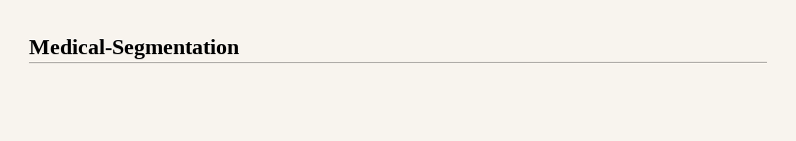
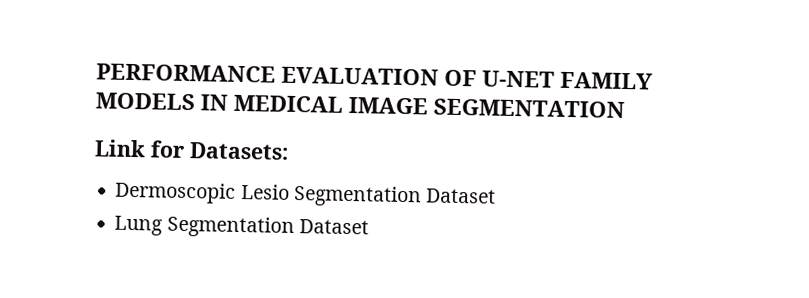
[28,39,239,60] Medical-Segmentation -> [96,63,654,90] [95,92,626,119] [94,139,290,160] [114,181,497,208] [114,215,369,238] PERFORMANCE EVALUATION OF U-NET FAMILY MODELS IN MEDICAL IMAGE SEGMENTATION // Link for Datasets: // Dermoscopic Lesio Segmentation Dataset // Lung Segmentation Dataset

